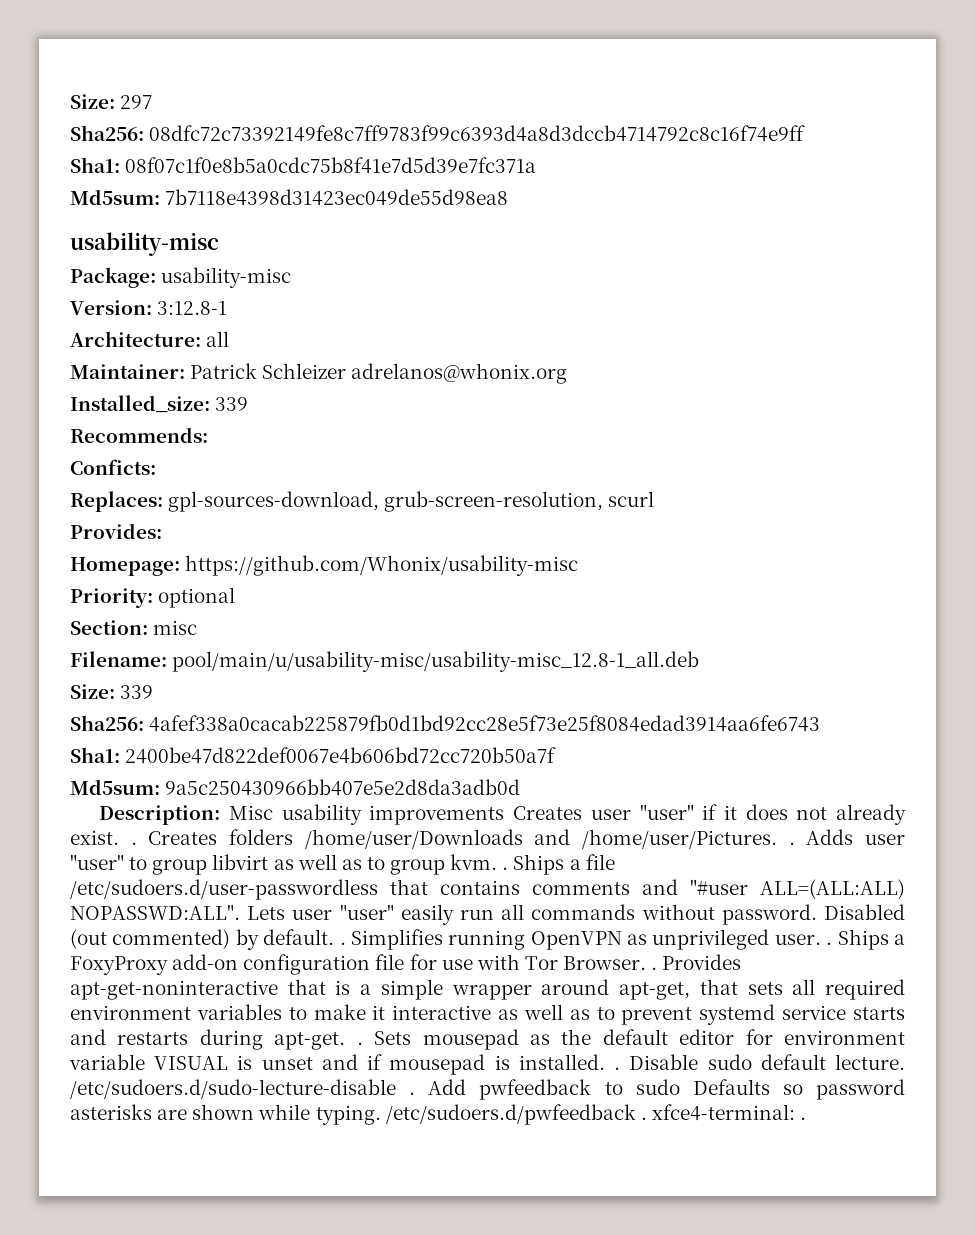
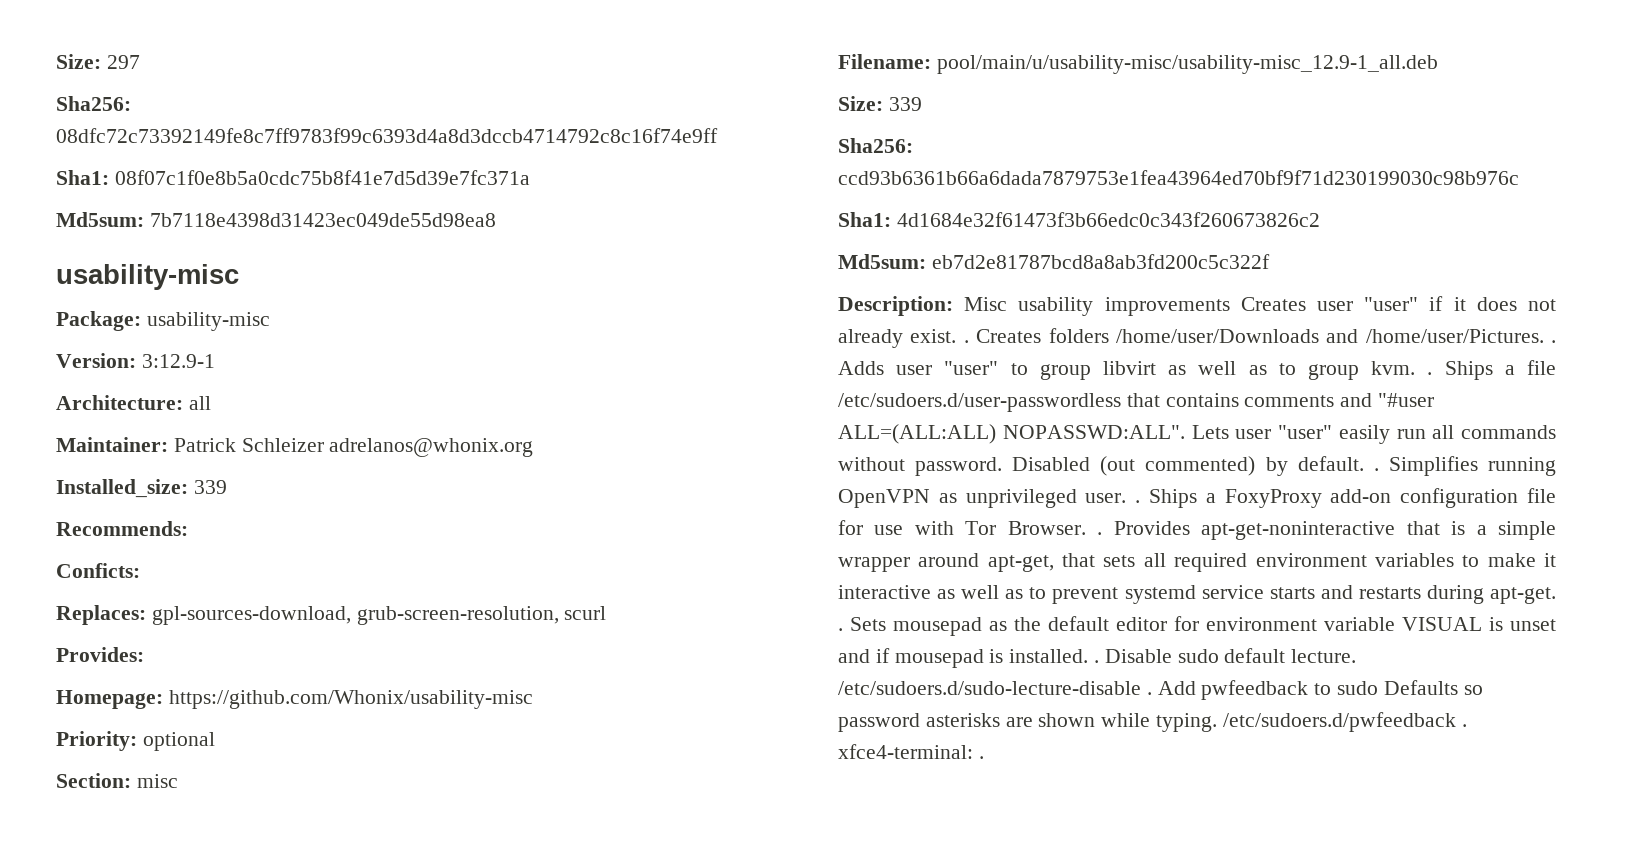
[157,301,228,315] 3:12.8-1 -> [141,354,215,368] 3:12.9-1
[172,651,700,672] pool/main/u/usability-misc/usability-misc_12.8-1_all.deb -> [936,55,1438,74] pool/main/u/usability-misc/usability-misc_12.9-1_all.deb
[149,715,821,732] [70,747,557,764] [70,779,521,796] 4afef338a0cacab225879fb0d1bd92cc28e5f73e25f8084edad3914aa6fe6743 // Sha1: 2400be47d822def0067e4b606bd72cc720b50a7f // Md5sum: 9a5c250430966bb407e5e2d8da3adb0d -> [838,170,1519,185] [838,212,1320,227] [838,254,1270,269] ccd93b6361b66a6dada7879753e1fea43964ed70bf9f71d230199030c98b976c // Sha1: 4d1684e32f61473f3b66edc0c343f260673826c2 // Md5sum: eb7d2e81787bcd8a8ab3fd200c5c322f

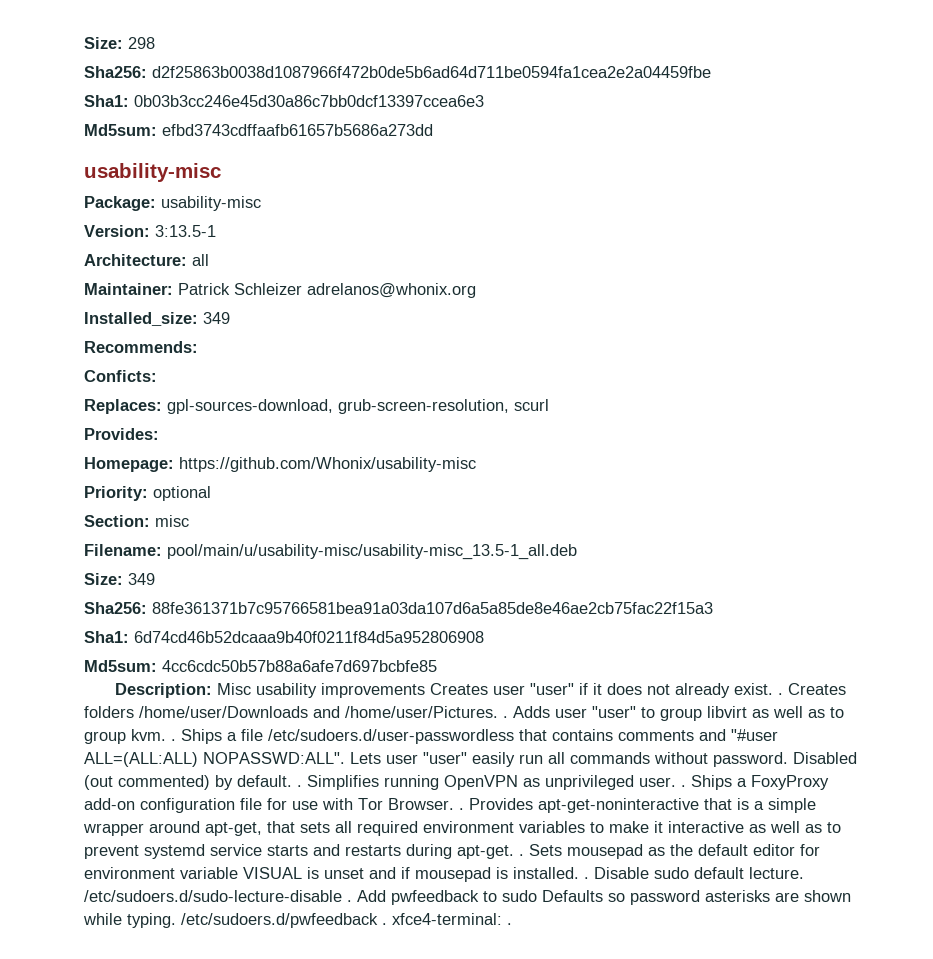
[56,54,140,69] [56,96,131,111] [56,128,718,143] [56,170,530,185] [56,212,496,227] Size: 297 // Sha256: 08dfc72c73392149fe8c7ff9783f99c6393d4a8d3dccb4714792c8c16f74e9ff // Sha1: 08f07c1f0e8b5a0cdc75b8f41e7d5d39e7fc371a // Md5sum: 7b7118e4398d31423ec049de55d98ea8 -> [84,37,155,49] [84,66,711,78] [84,95,484,107] [84,124,433,136] Size: 298 // Sha256: d2f25863b0038d1087966f472b0de5b6ad64d711be0594fa1cea2e2a04459fbe // Sha1: 0b03b3cc246e45d30a86c7bb0dcf13397ccea6e3 // Md5sum: efbd3743cdffaafb61657b5686a273dd
[141,354,215,368] 3:12.9-1 -> [155,225,216,237] 3:13.5-1
[193,480,227,494] 339 -> [203,312,230,324] 349
[936,55,1438,74] [838,96,922,111] [838,138,913,153] [838,170,1519,185] [838,212,1320,227] [838,254,1270,269] pool/main/u/usability-misc/usability-misc_12.9-1_all.deb // Size: 339 // Sha256: ccd93b6361b66a6dada7879753e1fea43964ed70bf9f71d230199030c98b976c // Sha1: 4d1684e32f61473f3b66edc0c343f260673826c2 // Md5sum: eb7d2e81787bcd8a8ab3fd200c5c322f -> [167,544,577,560] [84,573,155,585] [84,602,713,614] [84,631,484,643] [84,660,437,672] pool/main/u/usability-misc/usability-misc_13.5-1_all.deb // Size: 349 // Sha256: 88fe361371b7c95766581bea91a03da107d6a5a85de8e46ae2cb75fac22f15a3 // Sha1: 6d74cd46b52dcaaa9b40f0211f84d5a952806908 // Md5sum: 4cc6cdc50b57b88a6afe7d697bcbfe85

